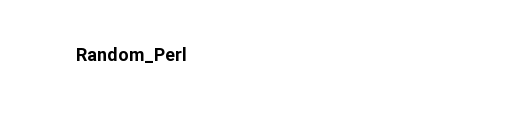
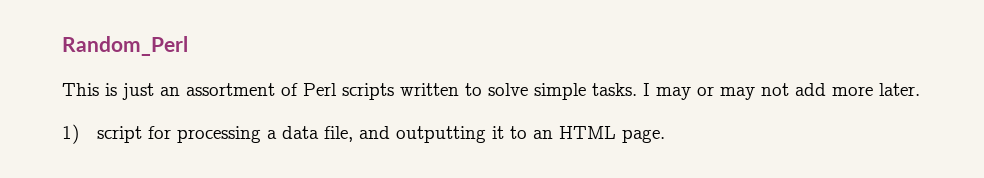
(187, 55) none -> [62,83,920,100] [62,124,666,144] // This is just an assortment of Perl scripts written to solve simple tasks. I may or may not add more later. // 1) script for processing a data file, and outputting it to an HTML page.

